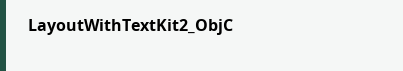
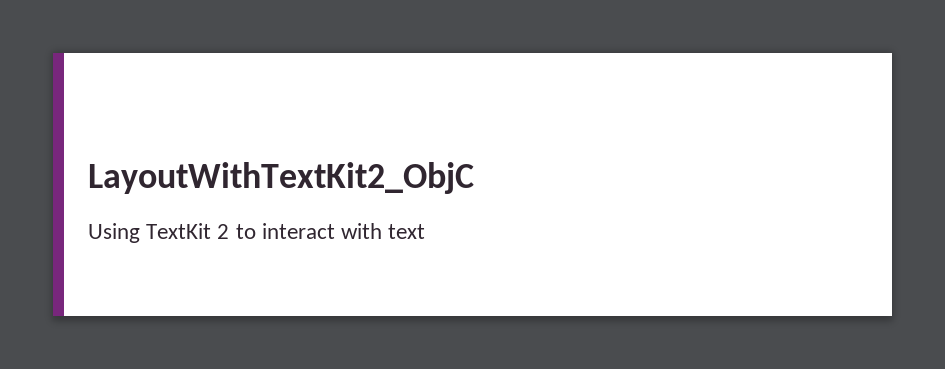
(233, 27) none -> [88,223,426,243] // Using TextKit 2 to interact with text

